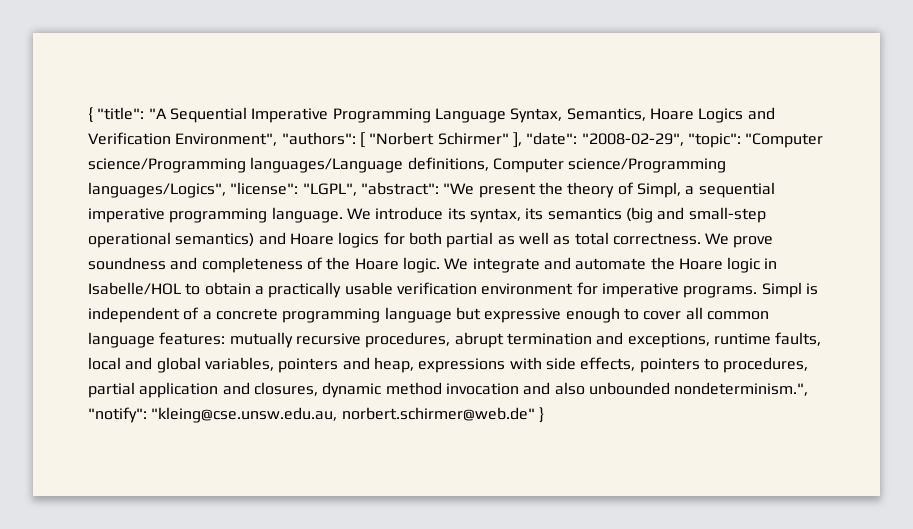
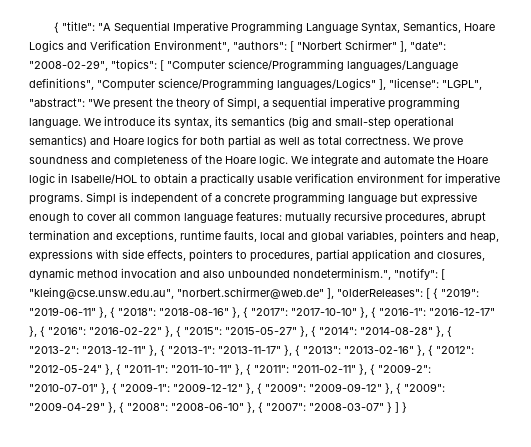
[687,133,741,148] "topic": -> [111,59,164,72] "topics": [
[407,157,727,173] [88,182,226,198] definitions, Computer science/Programming languages/Logics", -> [29,78,386,91] definitions", "Computer science/Programming languages/Logics" ],
[151,407,535,423] "kleing@cse.unsw.edu.au, norbert.schirmer@web.de" -> [441,269,445,280] [29,287,479,299] [29,307,495,318] [29,326,452,337] [29,345,474,356] [29,364,431,375] [29,383,445,394] [29,402,399,413] [ "kleing@cse.unsw.edu.au", "norbert.schirmer@web.de" ], "olderReleases": [ { "2019": "2019-06-11" }, { "2018": "2018-08-16" }, { "2017": "2017-10-10" }, { "2016-1": "2016-12-17" }, { "2016": "2016-02-22" }, { "2015": "2015-05-27" }, { "2014": "2014-08-28" }, { "2013-2": "2013-12-11" }, { "2013-1": "2013-11-17" }, { "2013": "2013-02-16" }, { "2012": "2012-05-24" }, { "2011-1": "2011-10-11" }, { "2011": "2011-02-11" }, { "2009-2": "2010-07-01" }, { "2009-1": "2009-12-12" }, { "2009": "2009-09-12" }, { "2009": "2009-04-29" }, { "2008": "2008-06-10" }, { "2007": "2008-03-07" } ]

